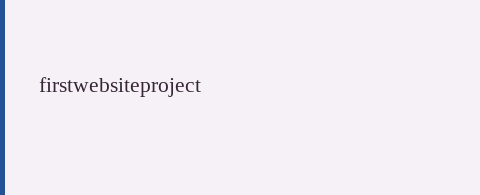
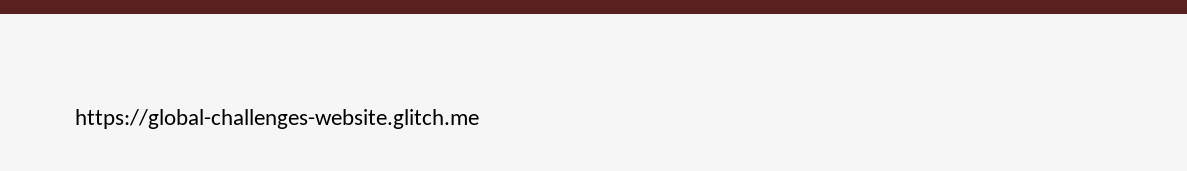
[39,77,201,97] firstwebsiteproject -> [75,109,479,129] https://global-challenges-website.glitch.me

